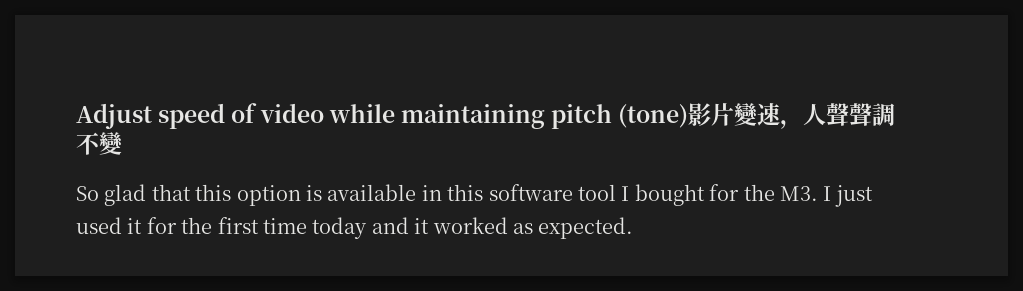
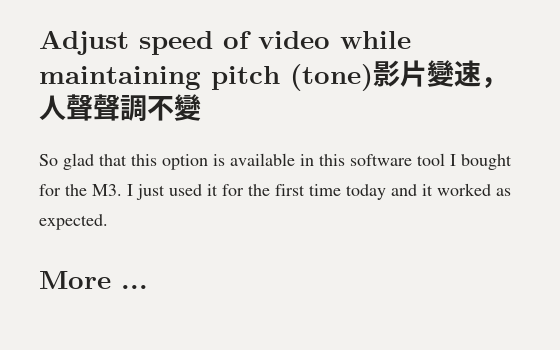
(634, 228) none -> [39,271,148,289] // More ...

